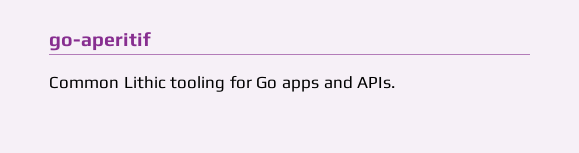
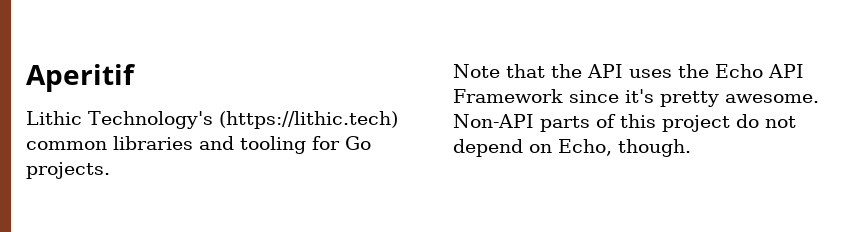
[49,32,151,51] [49,75,396,92] go-aperitif // Common Lithic tooling for Go apps and APIs. -> [26,64,136,92] [26,111,398,129] [26,136,371,154] [26,162,110,179] [453,64,804,78] [453,89,819,107] [453,114,796,132] [453,139,691,157] Aperitif // Lithic Technology's (https://lithic.tech) common libraries and tooling for Go projects. // Note that the API uses the Echo API Framework since it's pretty awesome. Non-API parts of this project do not depend on Echo, though.

